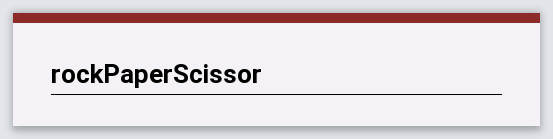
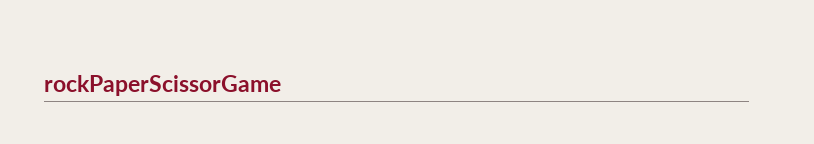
[51,64,262,88] rockPaperScissor -> [44,75,281,96] rockPaperScissorGame

